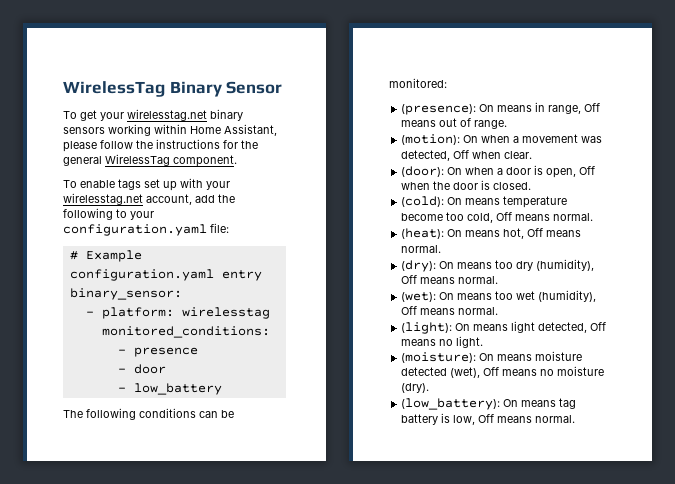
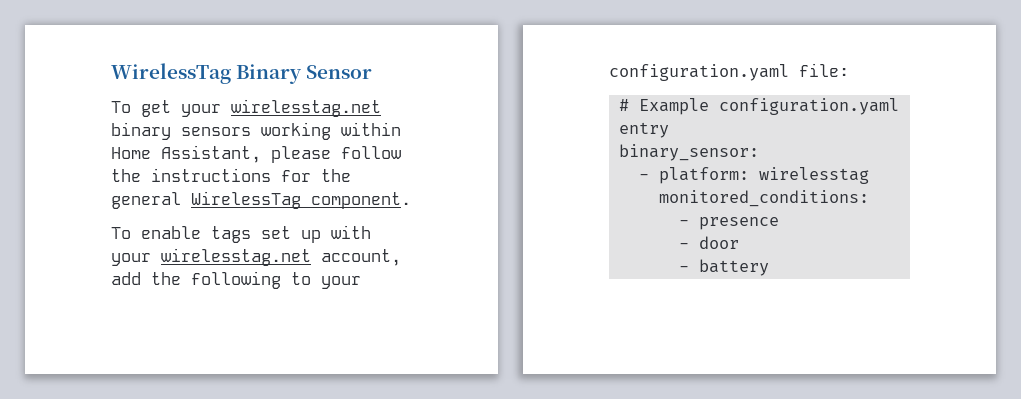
[133,383,222,395] [63,408,234,420] [389,78,447,88] [401,102,601,115] [401,118,508,129] [401,134,603,145] [401,150,533,161] [401,165,596,178] [401,180,532,190] [401,196,568,208] [401,212,594,223] [401,228,582,239] [401,245,442,253] [401,259,595,272] [401,275,499,284] [401,290,597,302] [401,306,499,315] [401,321,607,334] [401,336,484,348] [401,351,583,363] [401,366,605,378] [401,383,430,393] [401,398,577,410] [401,413,576,425] low_battery // The following conditions can be monitored: // (presence): On means in range, Off means out of range. // (motion): On when a movement was detected, Off when clear. // (door): On when a door is open, Off when the door is closed. // (cold): On means temperature become too cold, Off means normal. // (heat): On means hot, Off means normal. // (dry): On means too dry (humidity), Off means normal. // (wet): On means too wet (humidity), Off means normal. // (light): On means light detected, Off means no light. // (moisture): On means moisture detected (wet), Off means no moisture (dry). // (low_battery): On means tag battery is low, Off means normal. -> [698,259,769,276] battery

